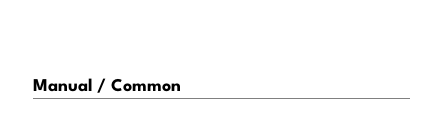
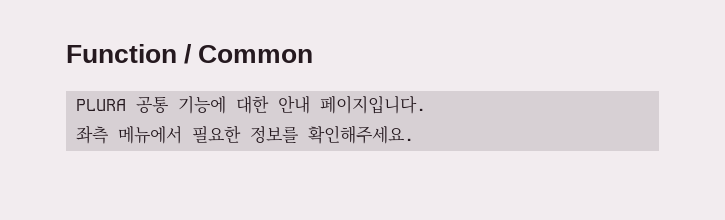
[33,78,92,92] Manual -> [66,44,177,63] Function
(181, 85) none -> [76,95,427,114] [76,125,415,144] // PLURA 공통 기능에 대한 안내 페이지입니다. // 좌측 메뉴에서 필요한 정보를 확인해주세요.

